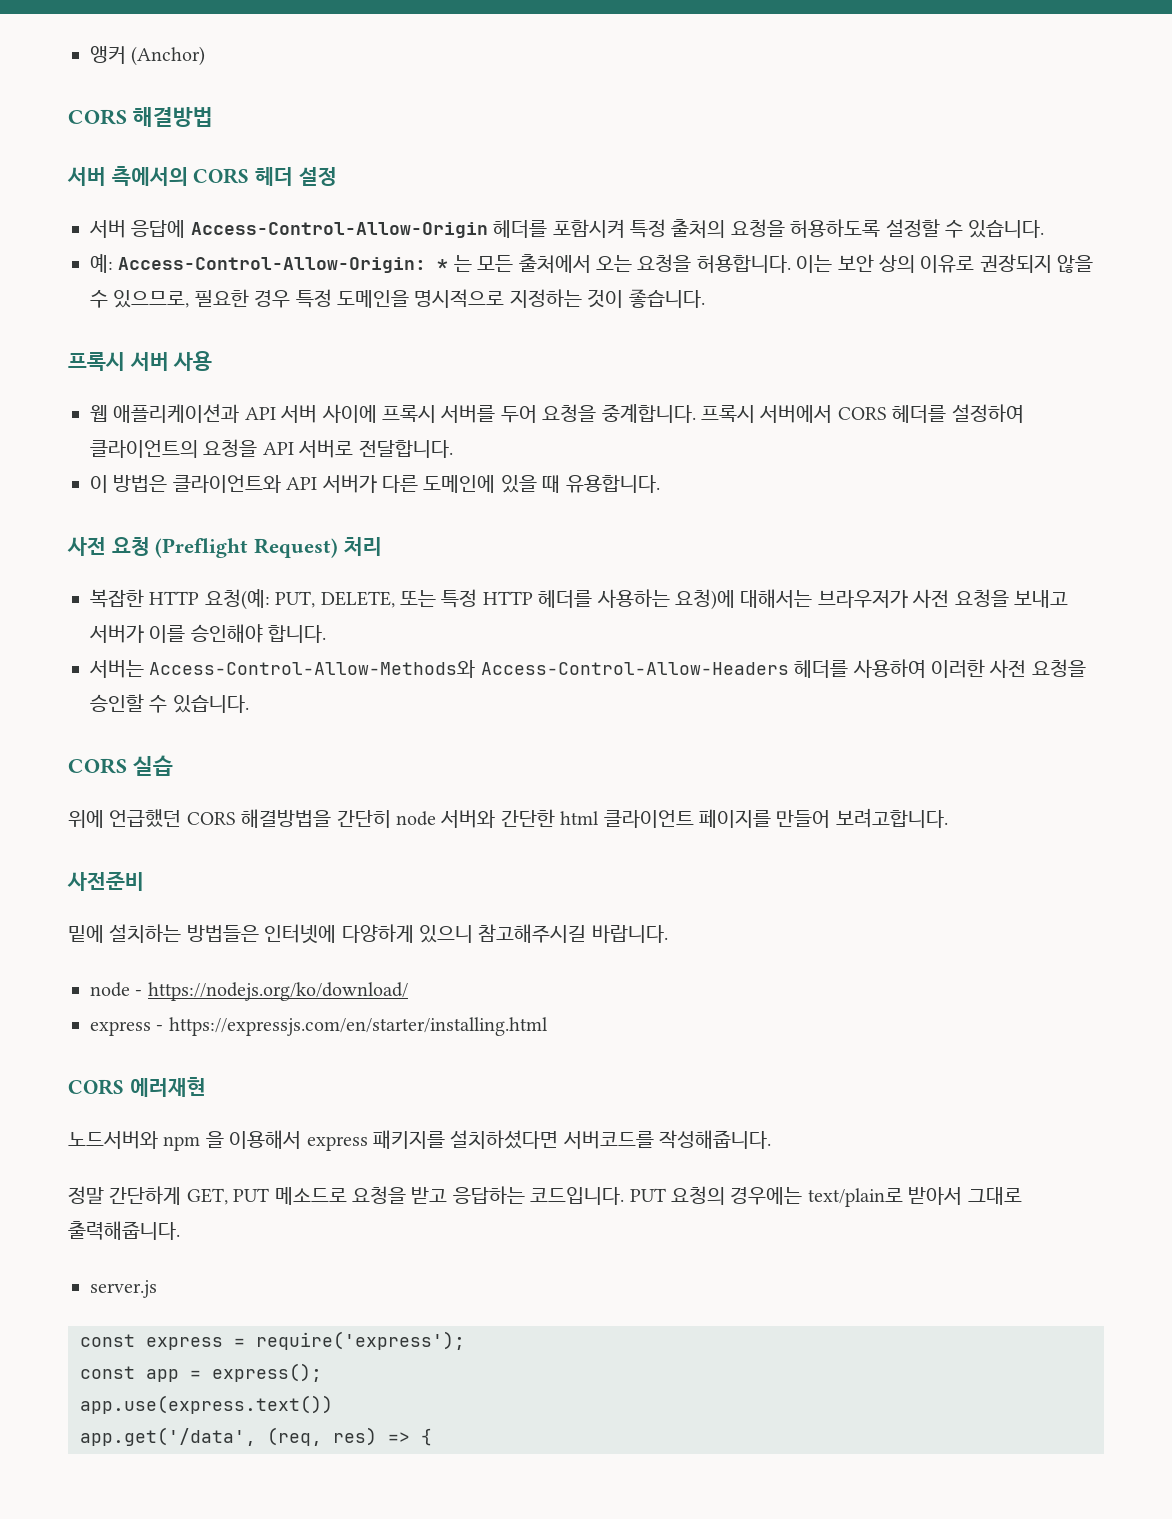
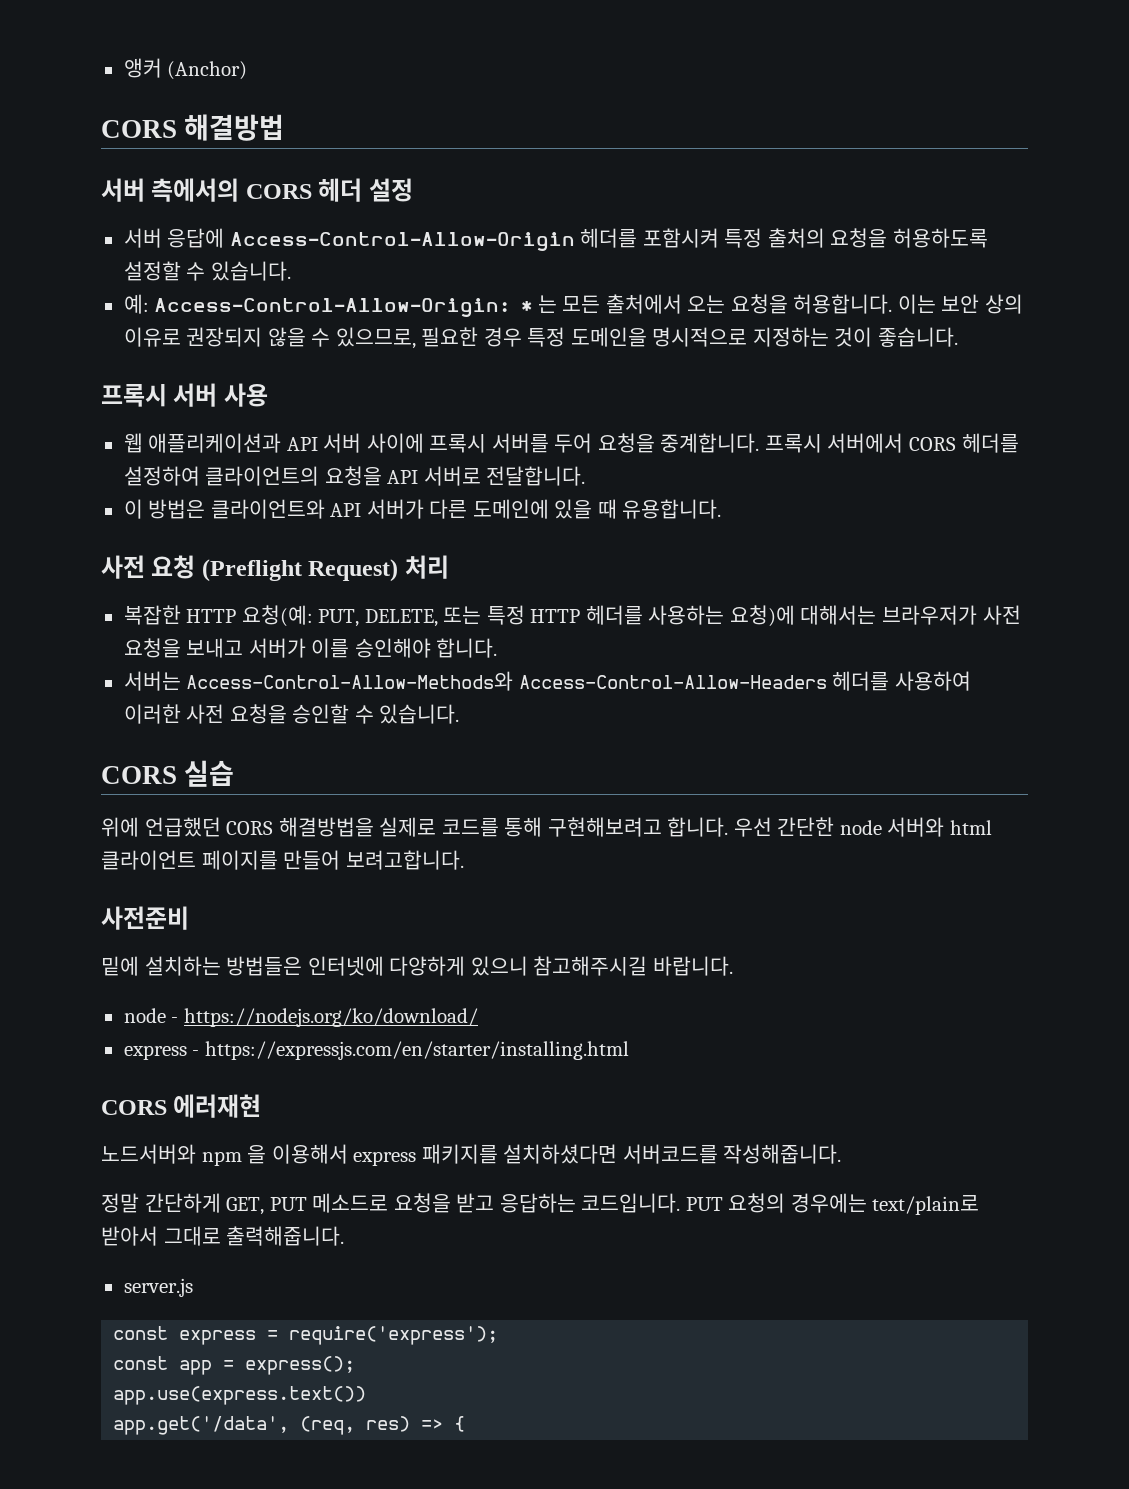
[336,810,391,828] 간단히 -> [379,817,835,837] 실제로 코드를 통해 구현해보려고 합니다. 우선 간단한
[500,809,555,827] 간단한 -> (945, 827) none

